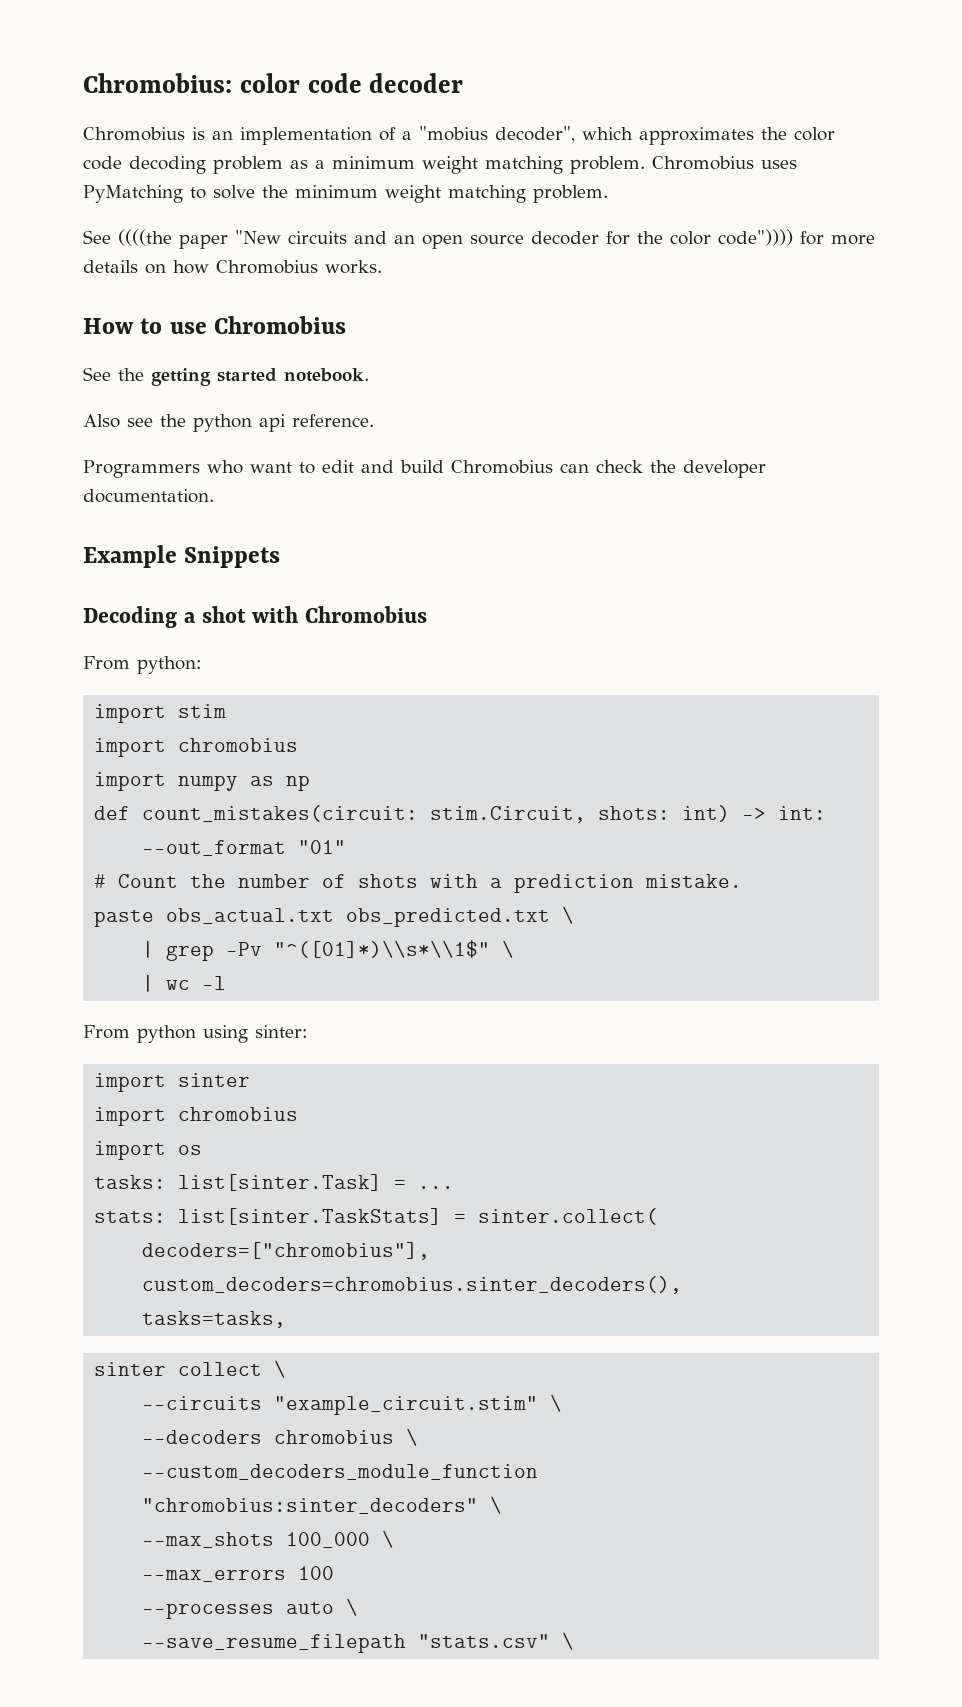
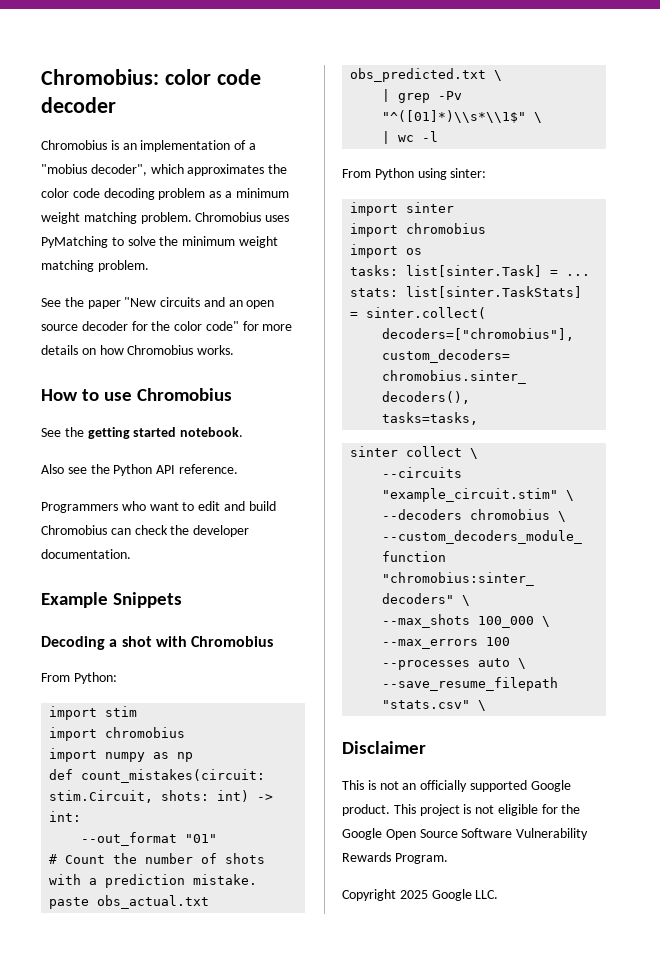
[118,229,172,246] ((((the -> [64,297,84,307] the
[718,229,793,246] code")))) -> [205,321,239,331] code"
[193,414,286,432] python api -> [113,464,176,476] Python API
[137,656,202,674] python: -> [73,672,117,684] Python:
[137,1025,196,1043] python -> [374,168,414,180] Python
(575, 1641) none -> [342,741,426,754] [342,780,571,792] [342,804,581,816] [342,828,589,840] [342,852,448,864] [342,889,499,901] // Disclaimer // This is not an officially supported Google product. This project is not eligible for the Google Open Source Software Vulnerability Rewards Program. // Copyright 2025 Google LLC.

